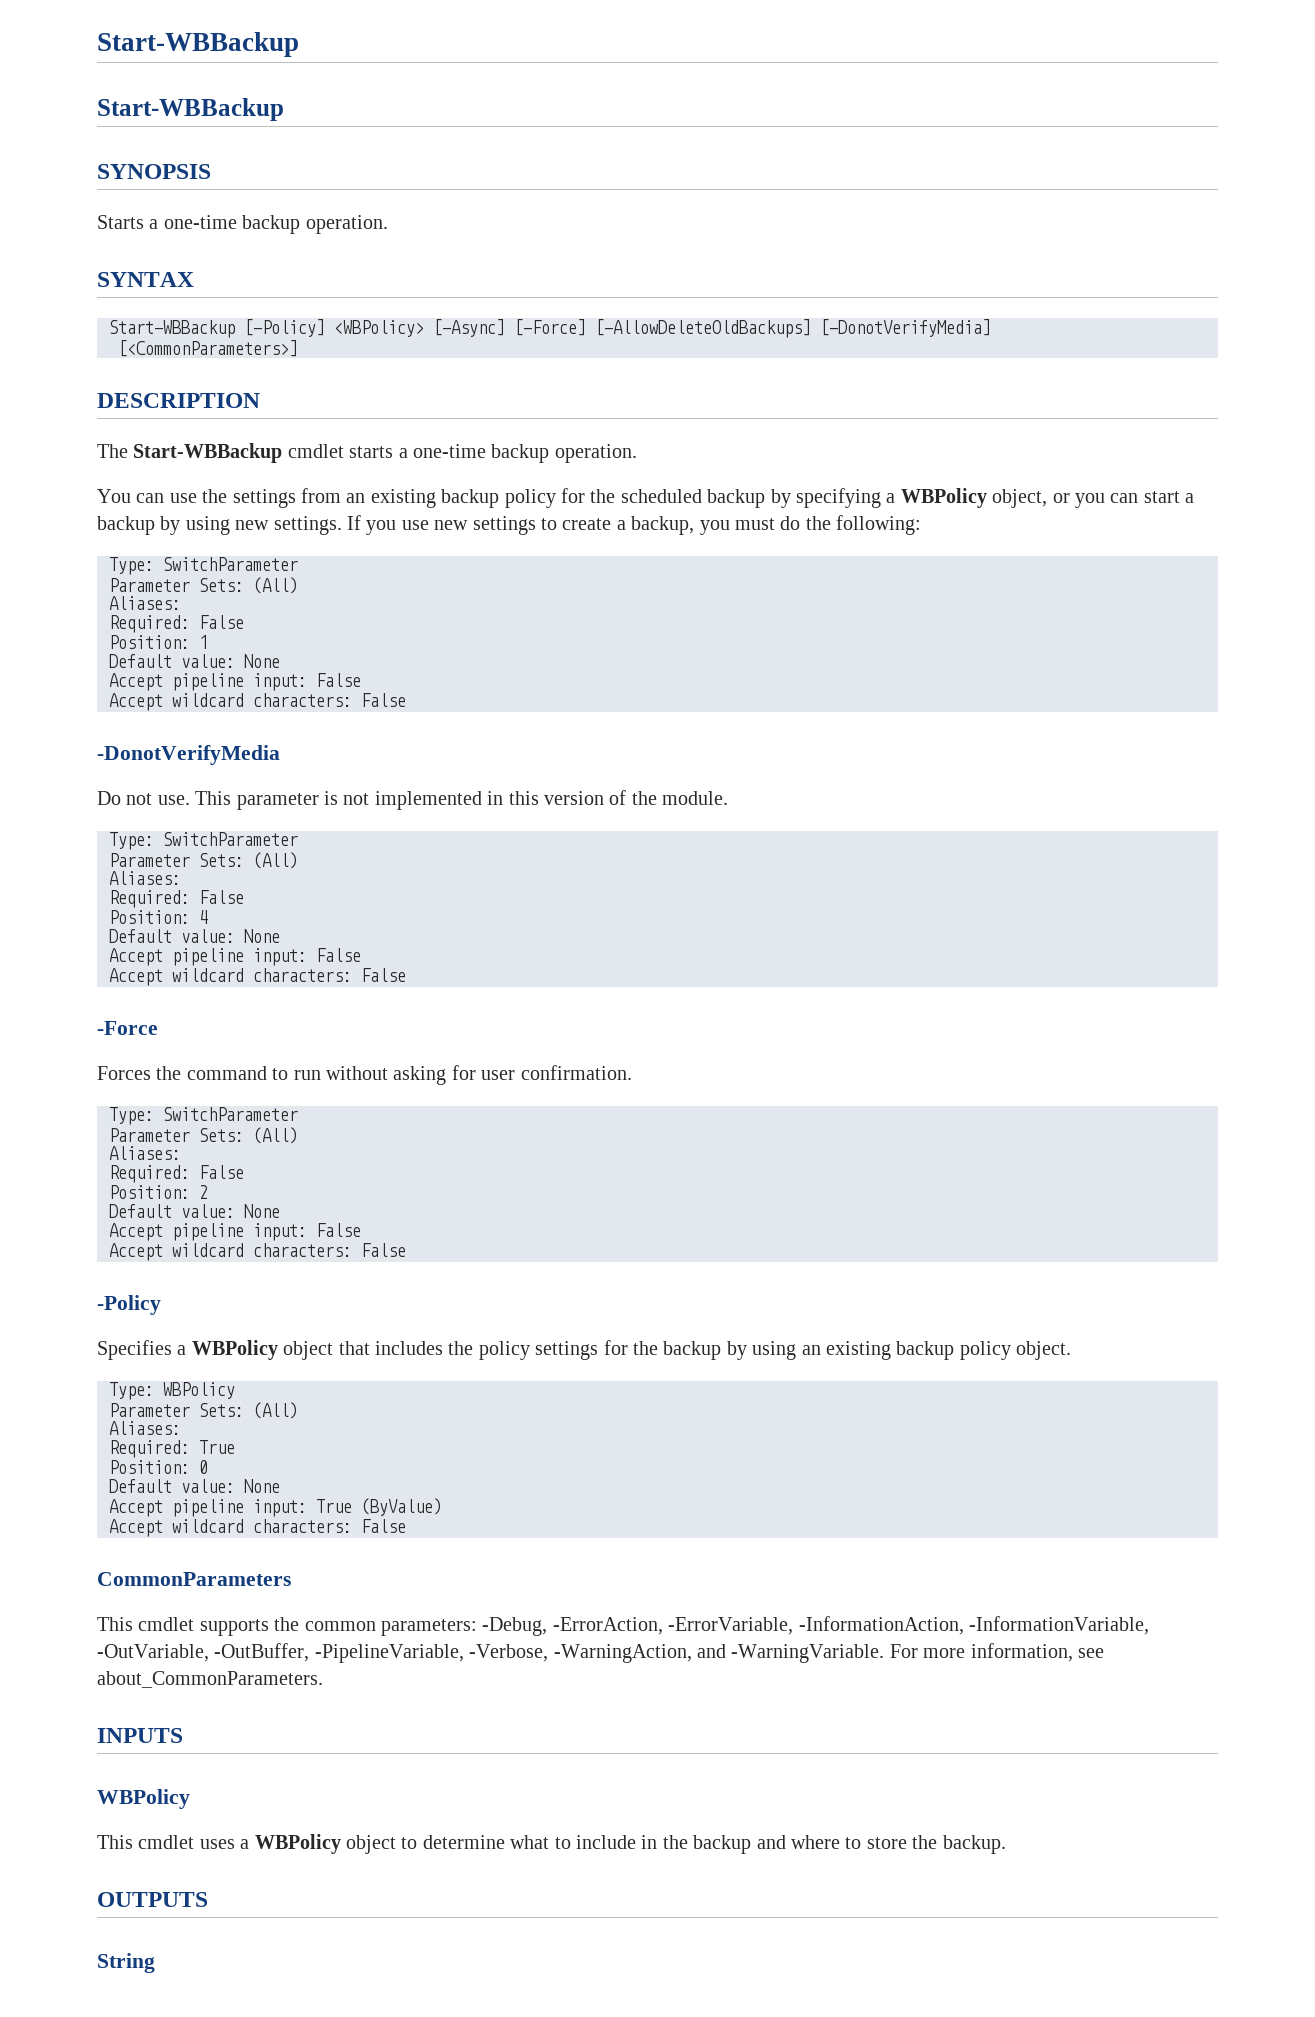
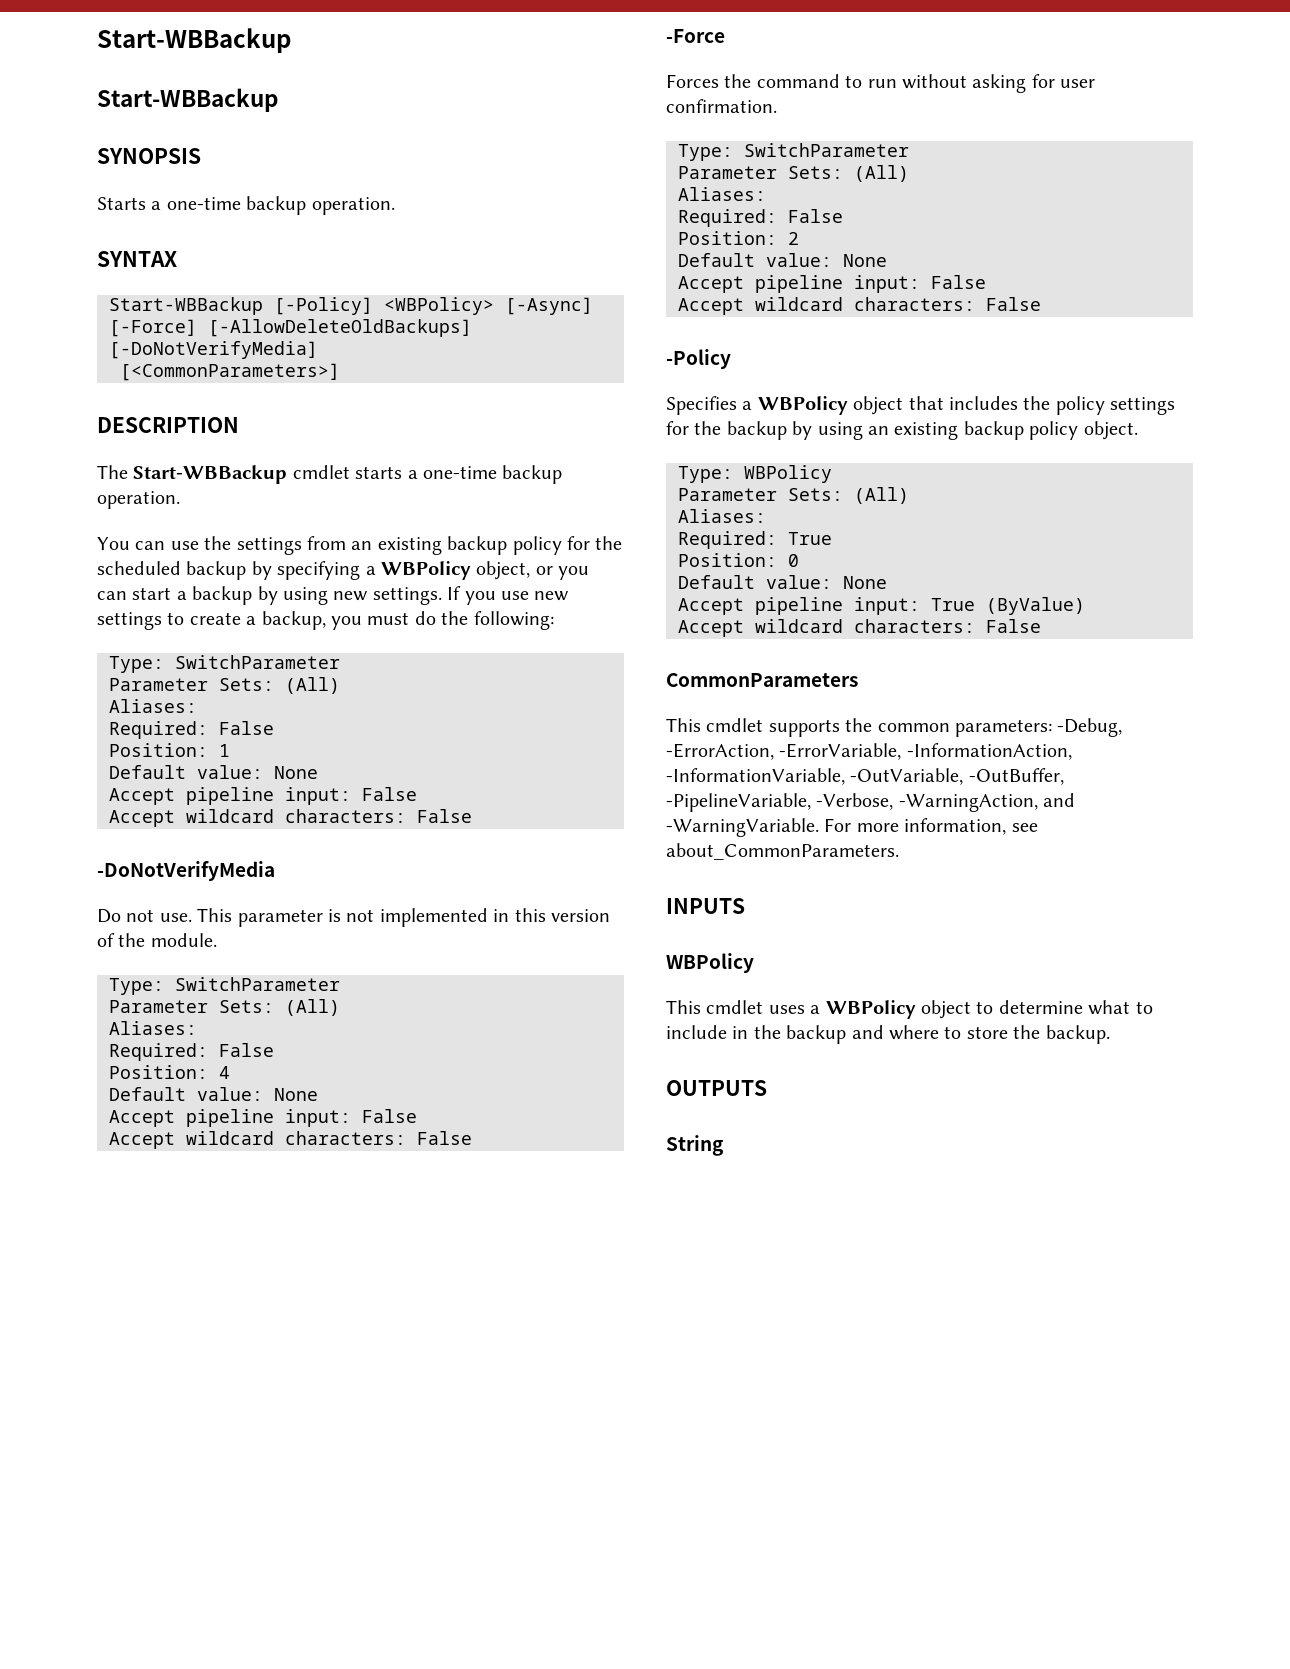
[820,319,991,337] [-DonotVerifyMedia] -> [109,341,318,359] [-DoNotVerifyMedia]
[97,745,280,765] -DonotVerifyMedia -> [97,861,275,881] -DoNotVerifyMedia

